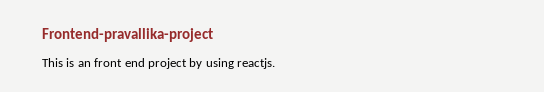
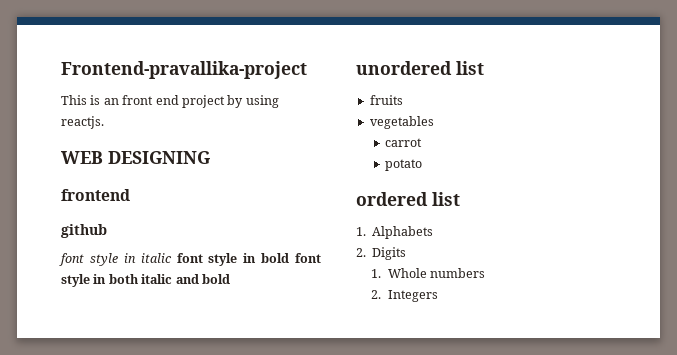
(275, 63) none -> [61,151,210,164] [61,189,130,201] [61,224,107,238] [59,253,321,266] [61,274,230,287] [356,61,484,75] [369,95,403,105] [369,116,434,129] [385,138,423,147] [385,159,423,171] [356,192,460,206] [356,226,434,239] [356,247,407,260] [371,268,485,278] [371,290,438,302] // WEB DESIGNING // frontend // github // font style in italic font style in bold font style in both italic and bold // unordered list // fruits // vegetables // carrot // potato // ordered list // 1. Alphabets // 2. Digits // 1. Whole numbers // 2. Integers

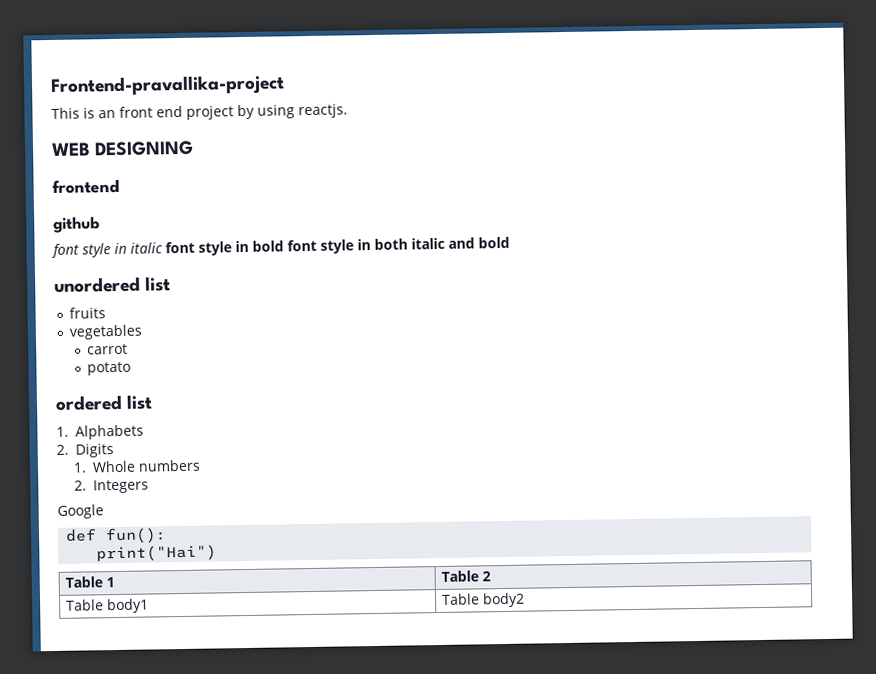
(438, 296) none -> [57,504,104,519] [65,527,168,545] [96,544,218,563] [65,576,116,588] [441,570,492,582] [66,598,150,614] [441,592,526,608] // Google // def fun(): // print("Hai") // Table 1 | Table 2 // Table body1 | Table body2

